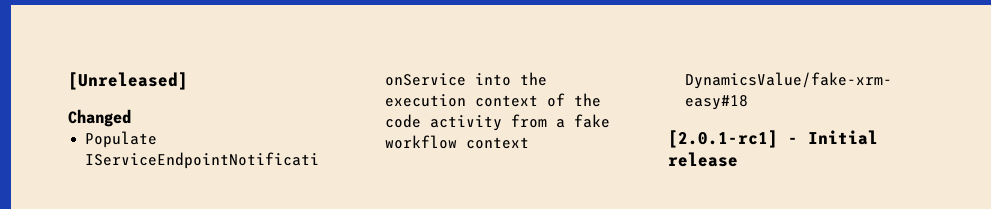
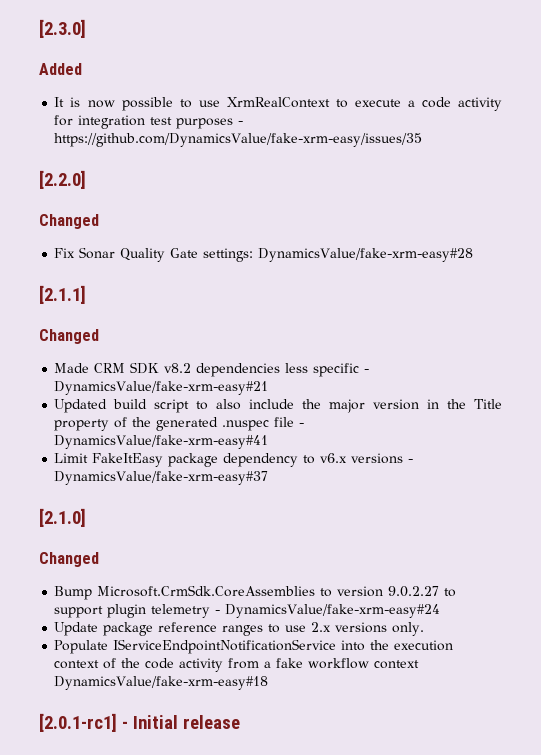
[68,72,188,90] [68,109,131,127] [Unreleased] // Changed -> [39,19,86,38] [39,63,82,75] [54,97,503,111] [54,115,244,129] [54,133,423,147] [39,170,86,189] [39,214,99,229] [54,247,474,262] [39,285,86,304] [39,329,99,344] [54,362,370,377] [54,381,269,395] [54,399,502,413] [54,417,305,431] [54,435,269,449] [54,453,414,467] [54,471,269,485] [39,508,86,527] [39,552,99,567] [54,585,457,600] [54,604,441,618] [54,622,425,636] [2.3.0] // Added // It is now possible to use XrmRealContext to execute a code activity for integration test purposes - https://github.com/DynamicsValue/fake-xrm-easy/issues/35 // [2.2.0] // Changed // Fix Sonar Quality Gate settings: DynamicsValue/fake-xrm-easy#28 // [2.1.1] // Changed // Made CRM SDK v8.2 dependencies less specific - DynamicsValue/fake-xrm-easy#21 // Updated build script to also include the major version in the Title property of the generated .nuspec file - DynamicsValue/fake-xrm-easy#41 // Limit FakeItEasy package dependency to v6.x versions - DynamicsValue/fake-xrm-easy#37 // [2.1.0] // Changed // Bump Microsoft.CrmSdk.CoreAssemblies to version 9.0.2.27 to support plugin telemetry - DynamicsValue/fake-xrm-easy#24 // Update package reference ranges to use 2.x versions only.

